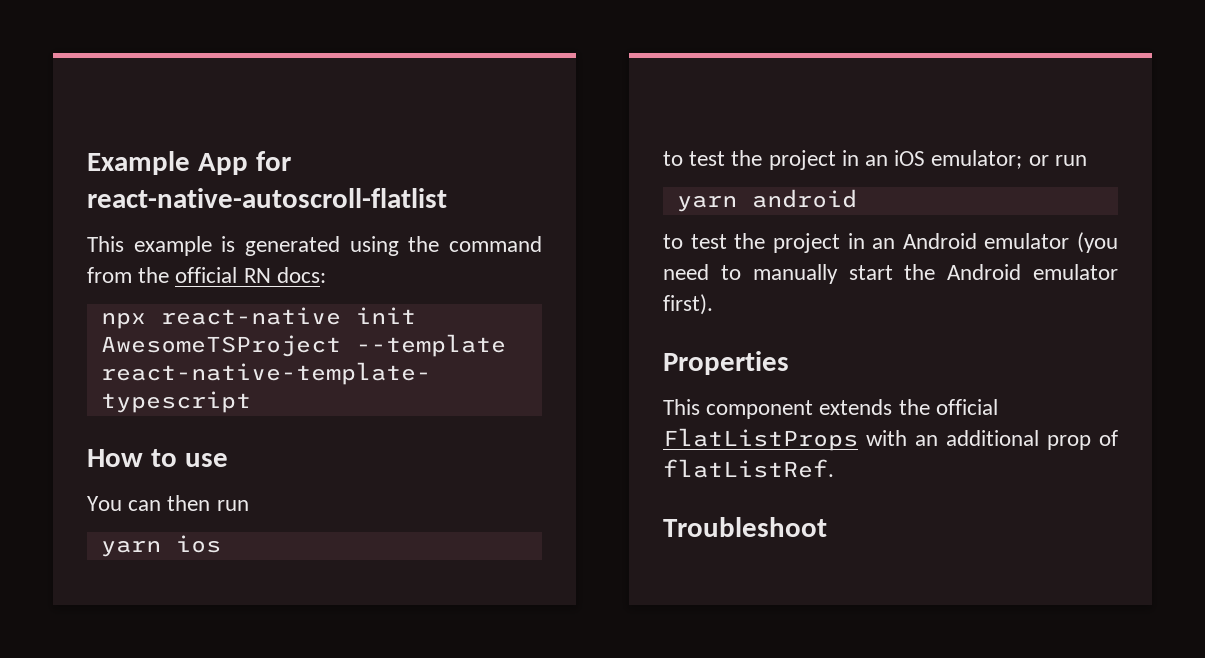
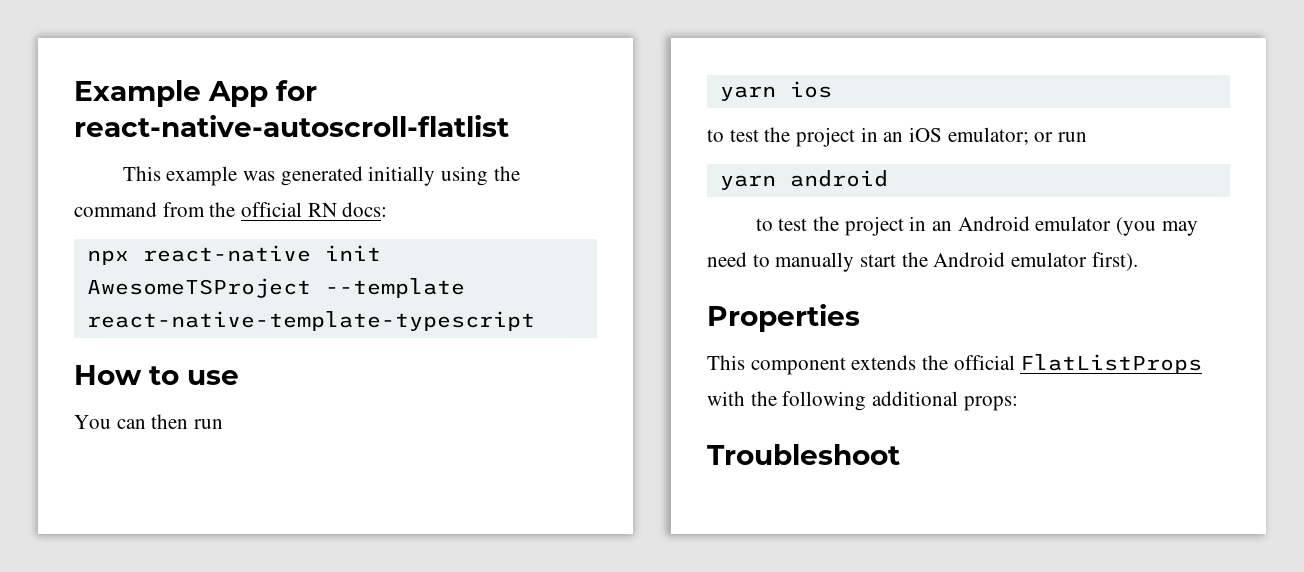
[221,236,340,256] is generated -> [242,166,436,186] was generated initially
(1118, 242) none -> [1161,221,1198,236] may
[915,430,1118,450] [663,459,834,478] an additional prop of flatListRef. -> [750,391,1018,411] the following additional props:

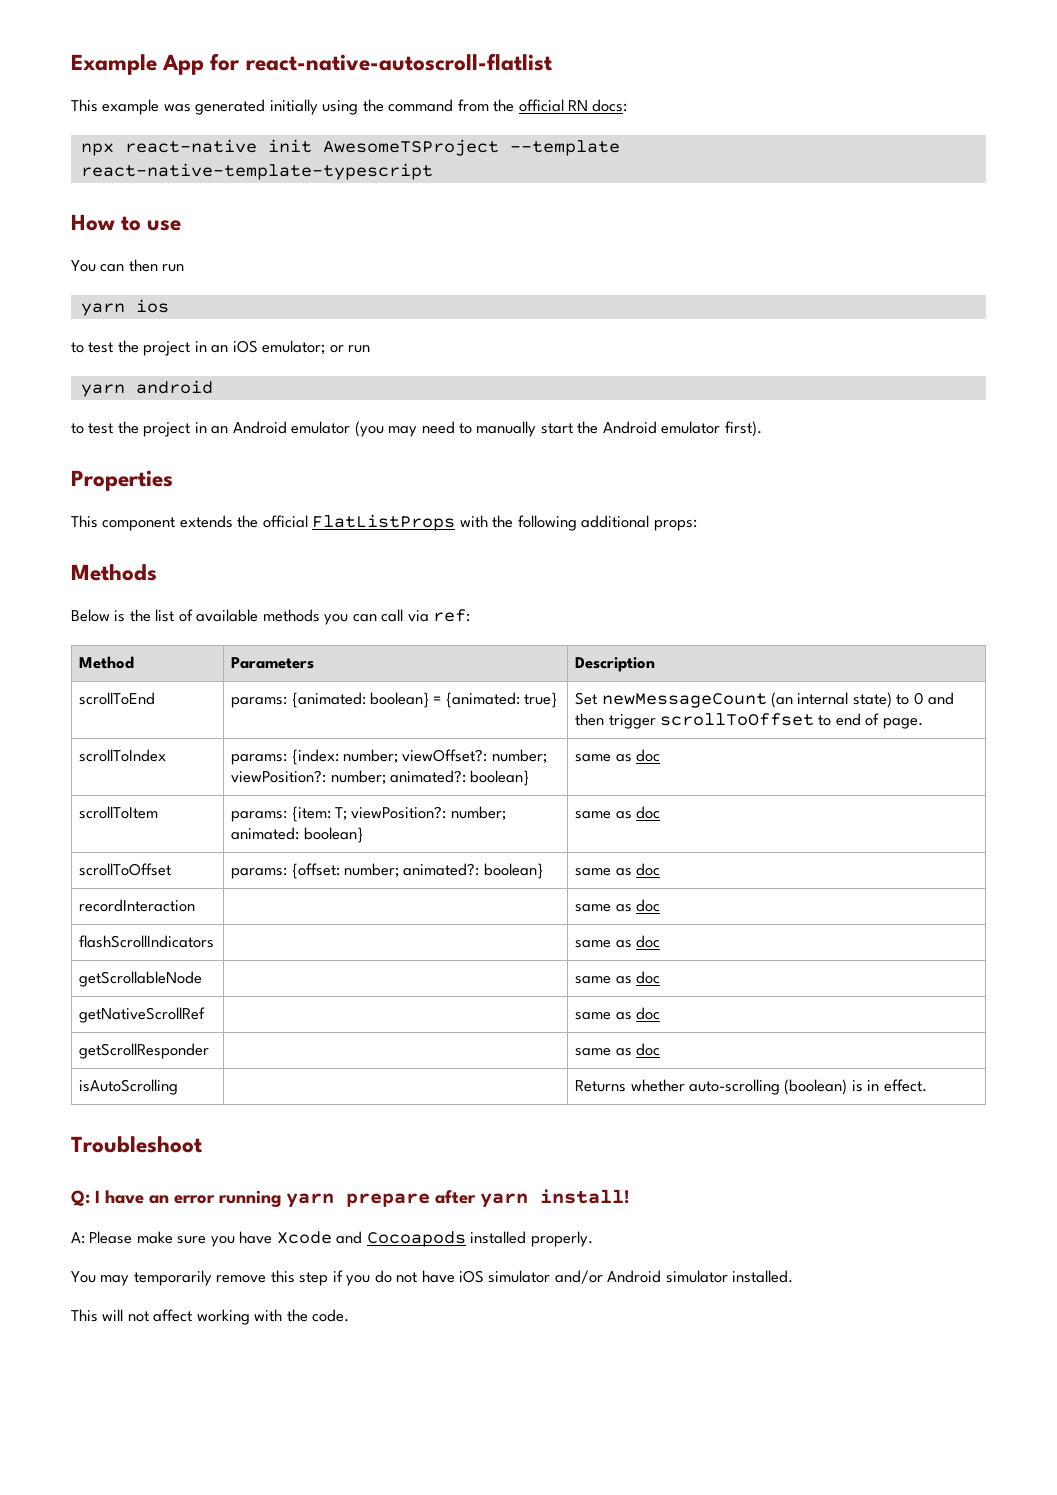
[707,444,900,465] Troubleshoot -> [71,564,157,581] [71,609,471,625] [79,656,135,669] [231,657,315,669] [575,657,656,672] [79,692,156,705] [231,692,558,708] [575,692,955,708] [575,713,923,729] [79,749,167,762] [231,749,547,765] [231,770,530,786] [575,749,660,762] [79,806,159,819] [231,806,506,822] [231,827,363,843] [575,806,660,819] [79,863,172,876] [231,863,543,879] [575,863,660,876] [79,899,196,912] [575,899,660,912] [79,935,215,948] [575,935,660,948] [79,971,203,987] [575,971,660,984] [79,1007,206,1023] [575,1007,660,1020] [79,1043,210,1059] [575,1043,660,1056] [79,1079,179,1095] [575,1079,927,1095] [71,1136,202,1153] [71,1189,630,1208] [71,1231,593,1247] [71,1270,794,1286] [71,1309,350,1325] Methods // Below is the list of available methods you can call via ref: // Method | Parameters | Description // scrollToEnd | params: {animated: boolean} = {animated: true} | Set newMessageCount (an internal state) to 0 and then trigger scrollToOffset to end of page. // scrollToIndex | params: {index: number; viewOffset?: number; viewPosition?: number; animated?: boolean} | same as doc // scrollToItem | params: {item: T; viewPosition?: number; animated: boolean} | same as doc // scrollToOffset | params: {offset: number; animated?: boolean} | same as doc // recordInteraction | | same as doc // flashScrollIndicators | | same as doc // getScrollableNode | | same as doc // getNativeScrollRef | | same as doc // getScrollResponder | | same as doc // isAutoScrolling | | Returns whether auto-scrolling (boolean) is in effect. // Troubleshoot // Q: I have an error running yarn prepare after yarn install! // A: Please make sure you have Xcode and Cocoapods installed properly. // You may temporarily remove this step if you do not have iOS simulator and/or Android simulator installed. // This will not affect working with the code.

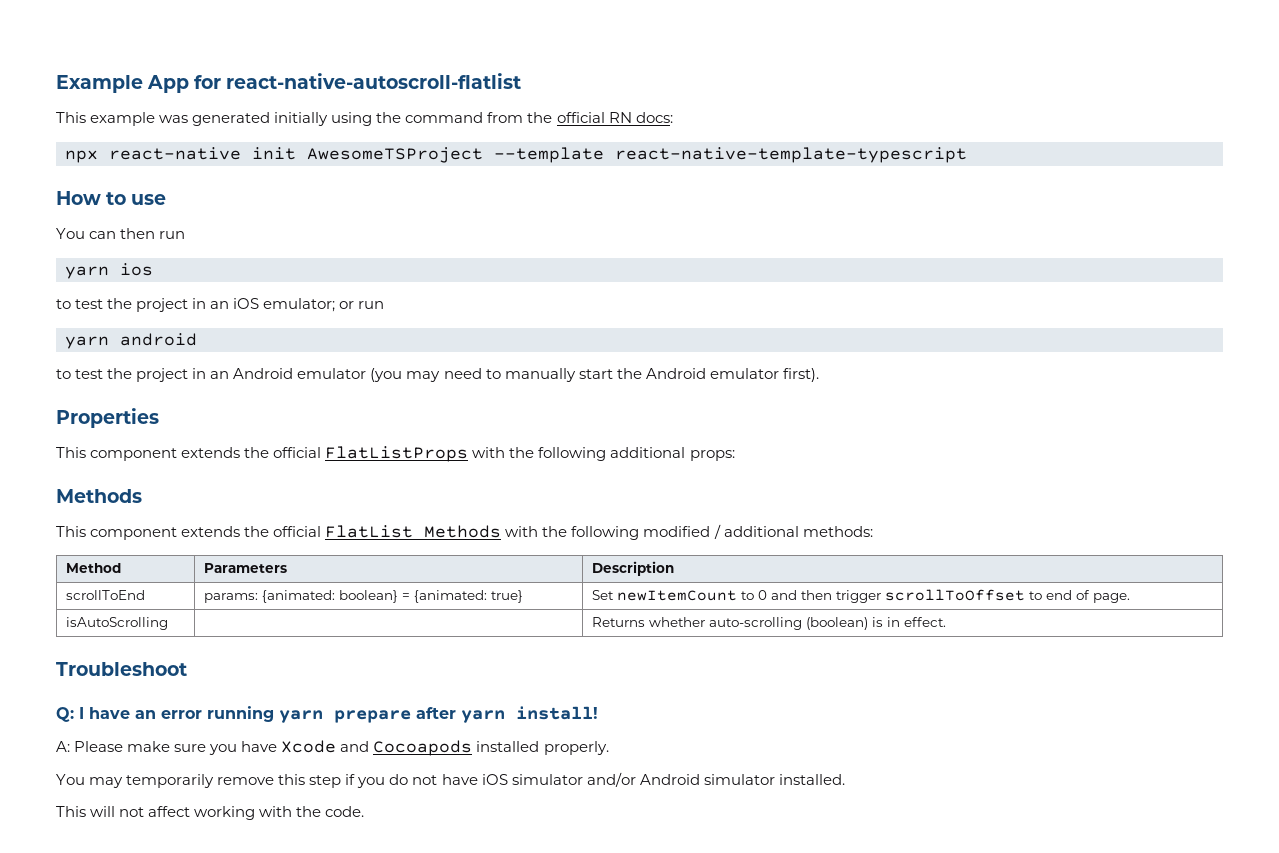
[71,609,471,625] Below is the list of available methods you can call via ref: -> [56,524,873,540] This component extends the official FlatList Methods with the following modified / additional methods:
[601,692,892,708] newMessageCount (an internal state) -> [617,590,738,601] newItemCount
[79,749,167,762] [231,749,547,765] [231,770,530,786] [575,749,660,762] [79,806,159,819] [231,806,506,822] [231,827,363,843] [575,806,660,819] [79,863,172,876] [231,863,543,879] [575,863,660,876] [79,899,196,912] [575,899,660,912] [79,935,215,948] [575,935,660,948] [79,971,203,987] [575,971,660,984] [79,1007,206,1023] [575,1007,660,1020] [79,1043,210,1059] [575,1043,660,1056] // scrollToIndex | params: {index: number; viewOffset?: number; viewPosition?: number; animated?: boolean} | same as doc // scrollToItem | params: {item: T; viewPosition?: number; animated: boolean} | same as doc // scrollToOffset | params: {offset: number; animated?: boolean} | same as doc // recordInteraction | | same as doc // flashScrollIndicators | | same as doc // getScrollableNode | | same as doc // getNativeScrollRef | | same as doc // getScrollResponder | | same as doc -> (1131, 598) none

